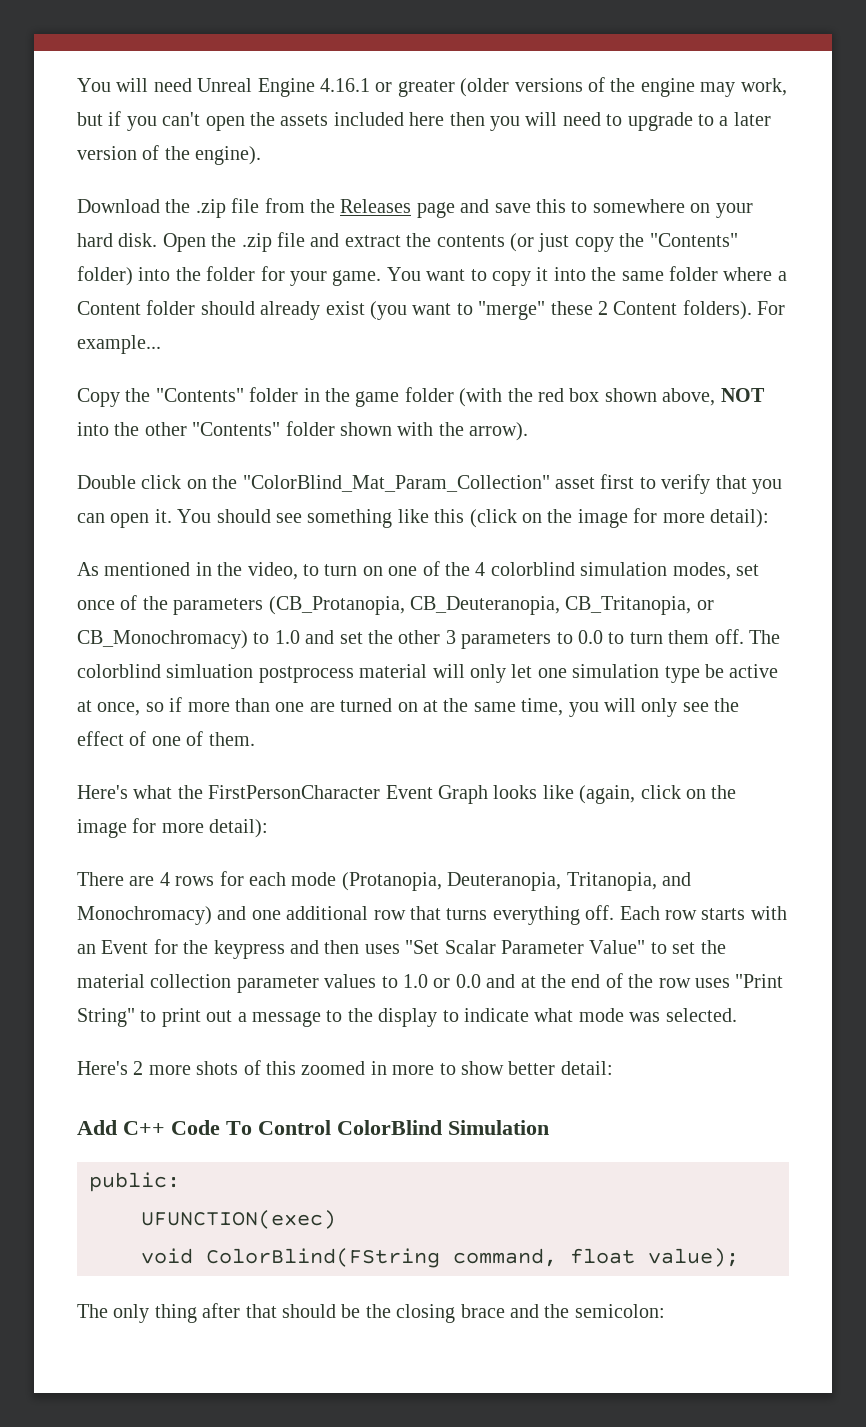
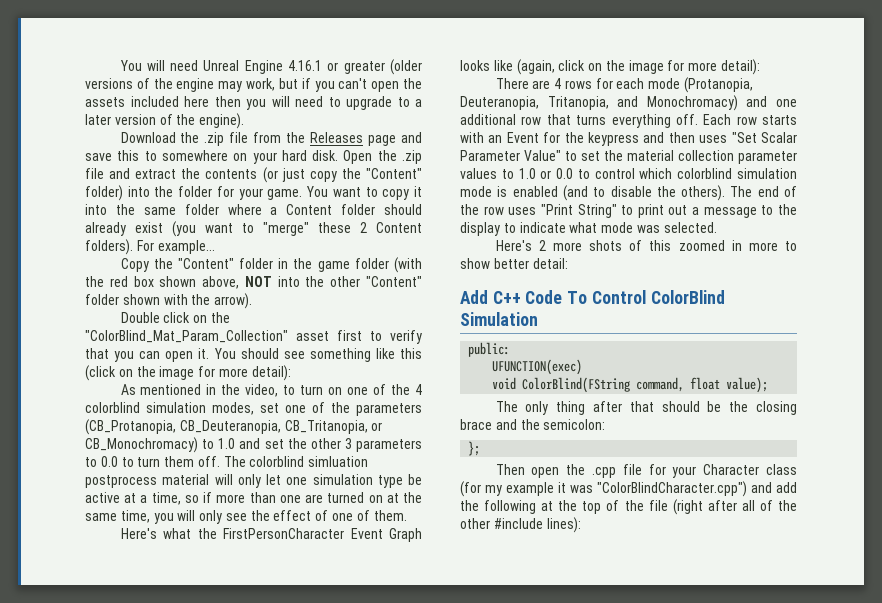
[649,233,738,247] "Contents" -> [366,168,422,179] "Content"
[155,388,244,402] "Contents" -> [177,258,234,269] "Content"
[192,422,281,436] "Contents" -> [366,276,422,287] "Content"
[77,600,115,610] once -> [285,405,306,413] one
[97,702,141,716] once, -> [140,492,181,505] a time,
[486,974,566,988] and at the -> [577,168,797,179] [460,185,753,201] to control which colorblind simulation mode is enabled (and to disable the others). The
(665, 1311) none -> [468,441,481,456] [495,464,797,478] [460,481,797,497] [460,499,797,515] [460,517,581,533] // }; // Then open the .cpp file for your Character class (for my example it was "ColorBlindCharacter.cpp") and add the following at the top of the file (right after all of the other #include lines):

